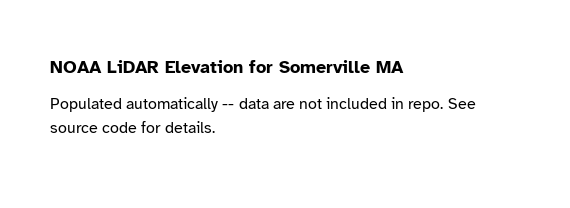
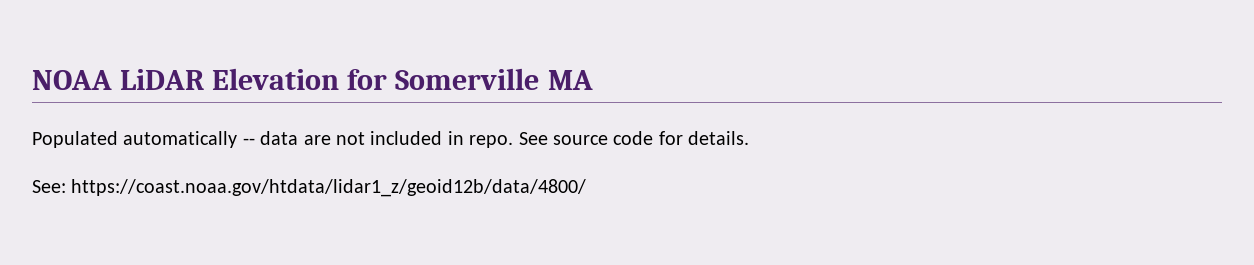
(215, 127) none -> [32,179,587,197] // See: https://coast.noaa.gov/htdata/lidar1_z/geoid12b/data/4800/

